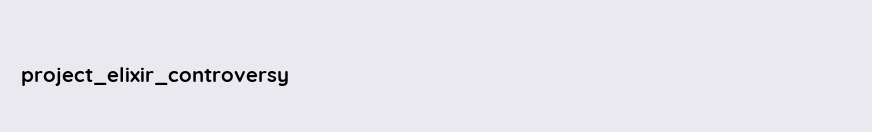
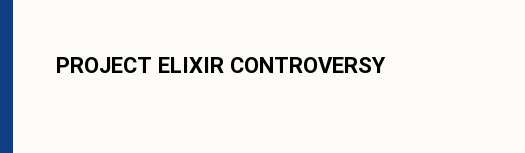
[21,67,289,86] project_elixir_controversy -> [56,57,386,73] PROJECT ELIXIR CONTROVERSY

